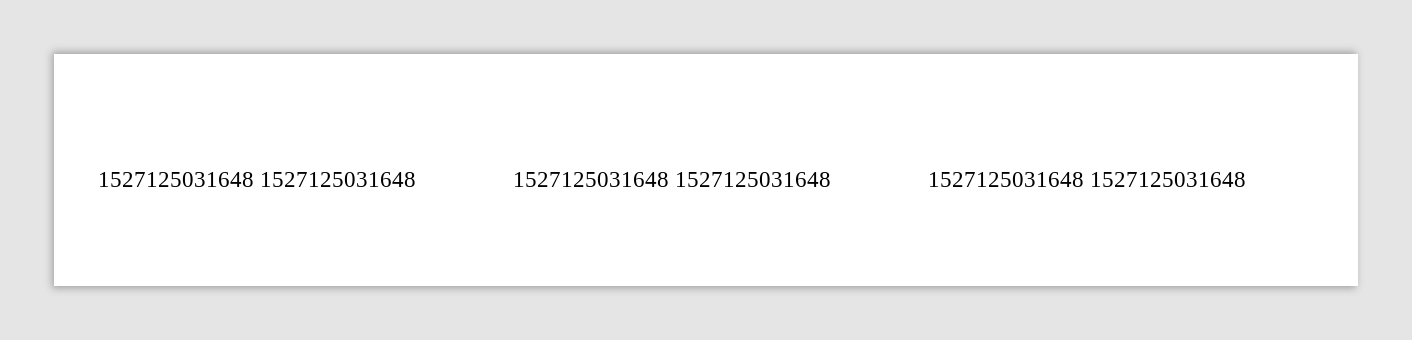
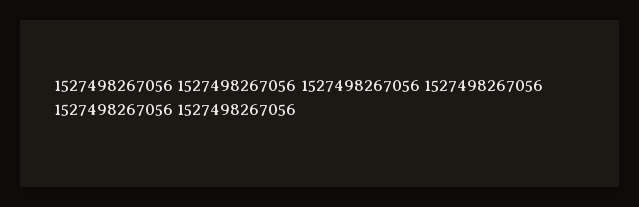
[98,172,1247,187] 1527125031648 1527125031648 1527125031648 1527125031648 1527125031648 1527125031648 -> [54,80,544,92] [54,104,297,116] 1527498267056 1527498267056 1527498267056 1527498267056 1527498267056 1527498267056

